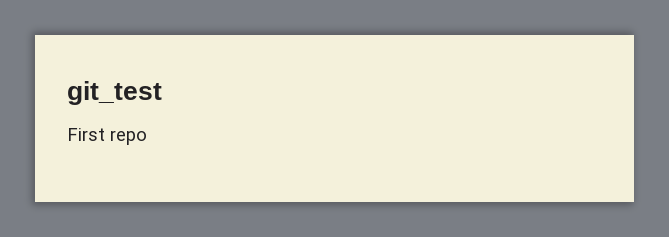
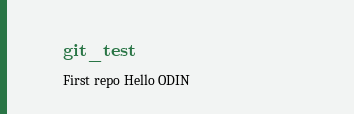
(147, 138) none -> [123,74,191,85] Hello ODIN

